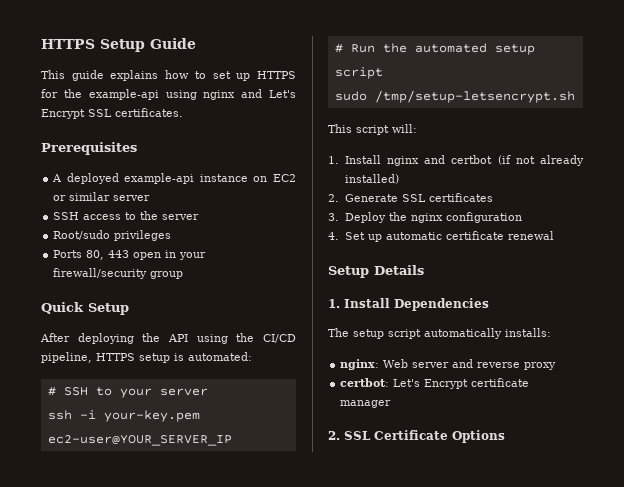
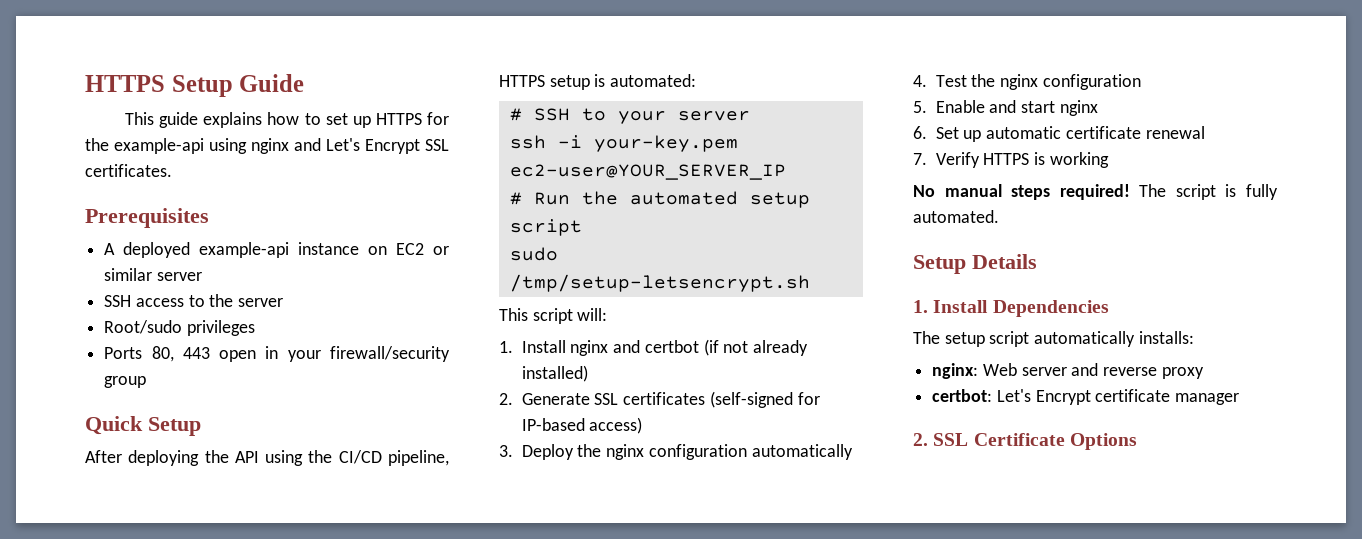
(493, 197) none -> [709,391,820,408] [521,417,643,434] (self-signed for IP-based access)
[328,232,339,240] // 4. -> [751,444,853,460] [913,74,1141,90] [913,100,1098,116] [913,126,927,139] automatically // 4. Test the nginx configuration // 5. Enable and start nginx // 6.
(554, 235) none -> [913,152,1109,168] [913,184,1278,200] [913,210,999,223] // 7. Verify HTTPS is working // No manual steps required! The script is fully automated.

